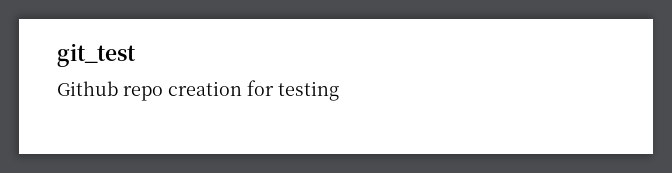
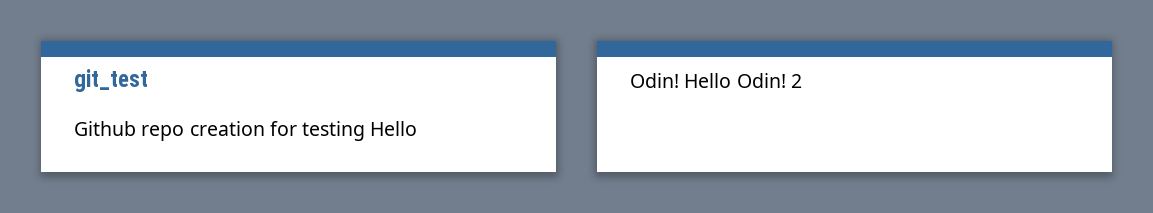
(339, 91) none -> [370,121,418,136] [630,73,802,88] Hello Odin! Hello Odin! 2

